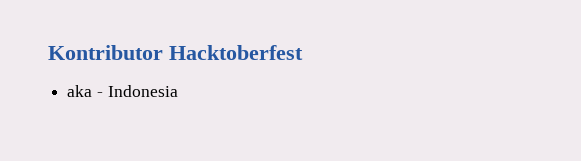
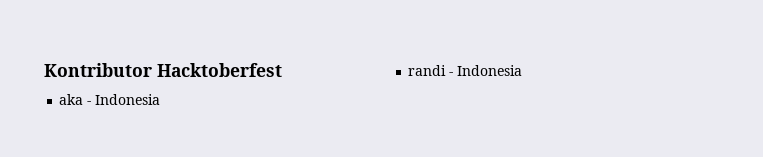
(178, 91) none -> [408,65,523,76] // randi - Indonesia

